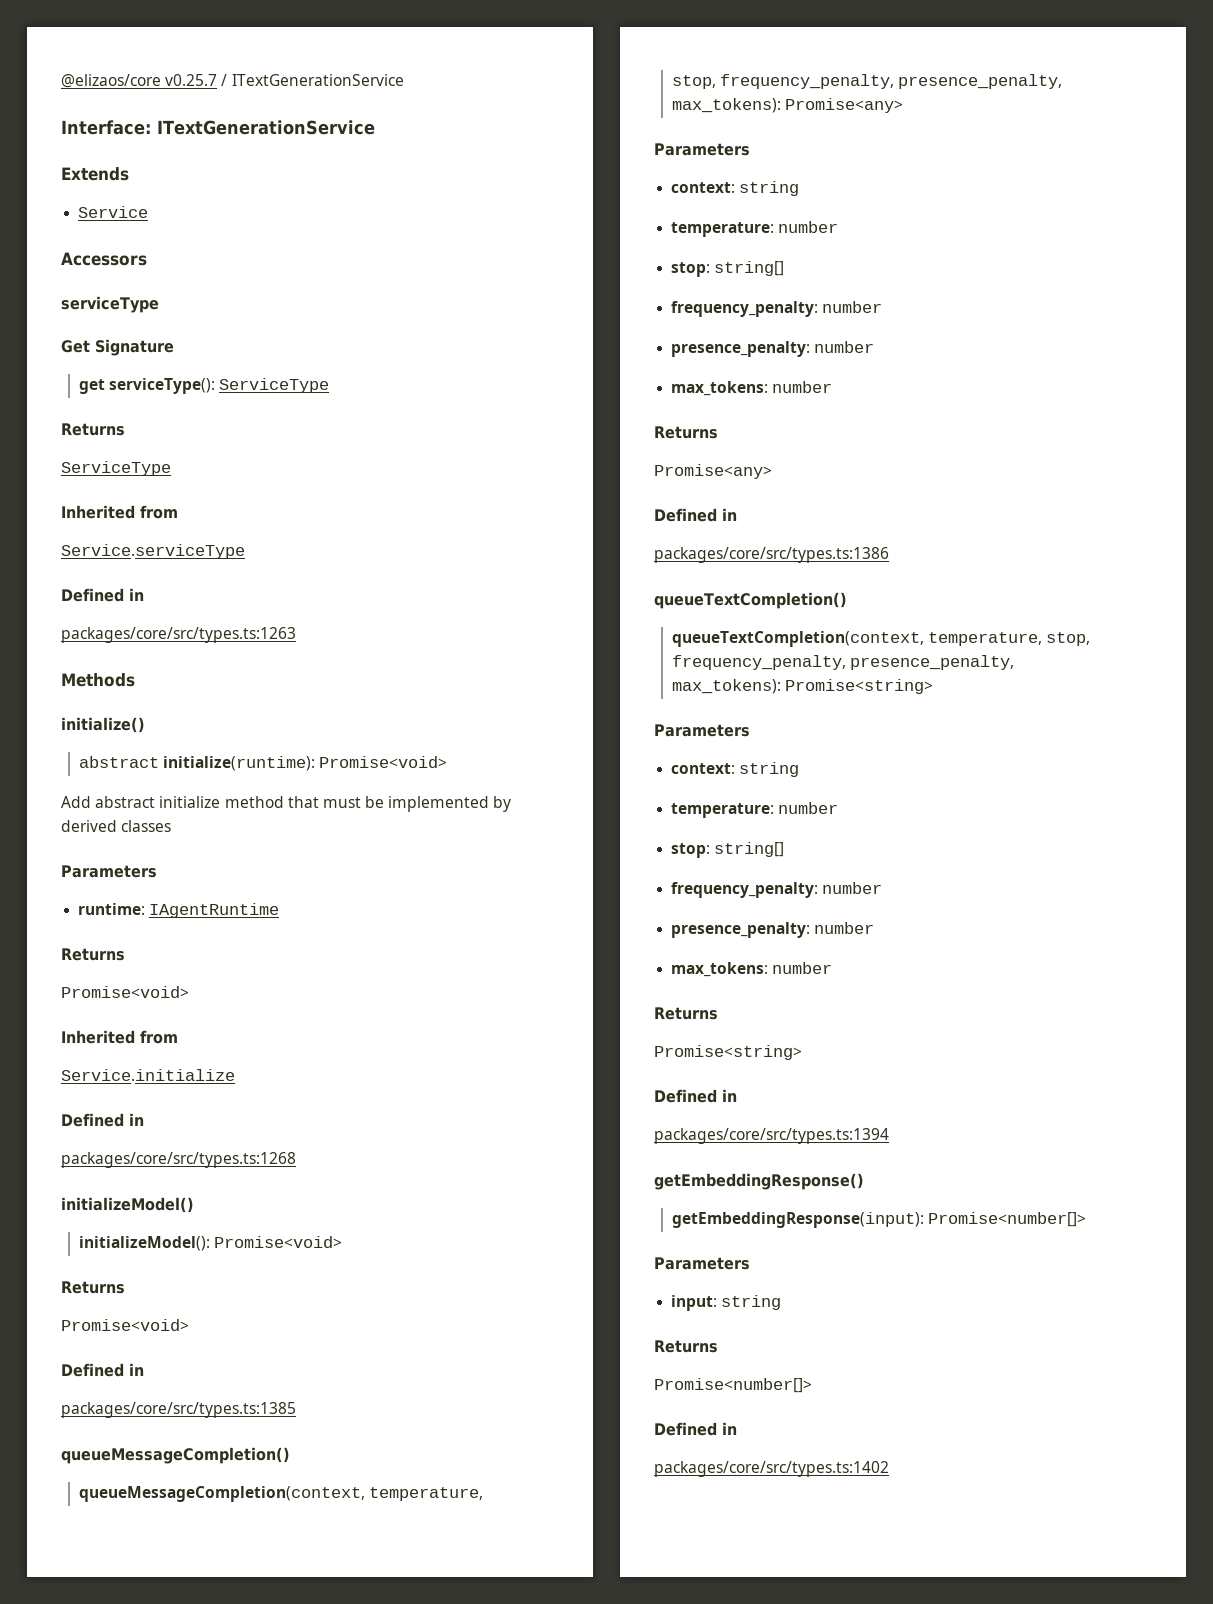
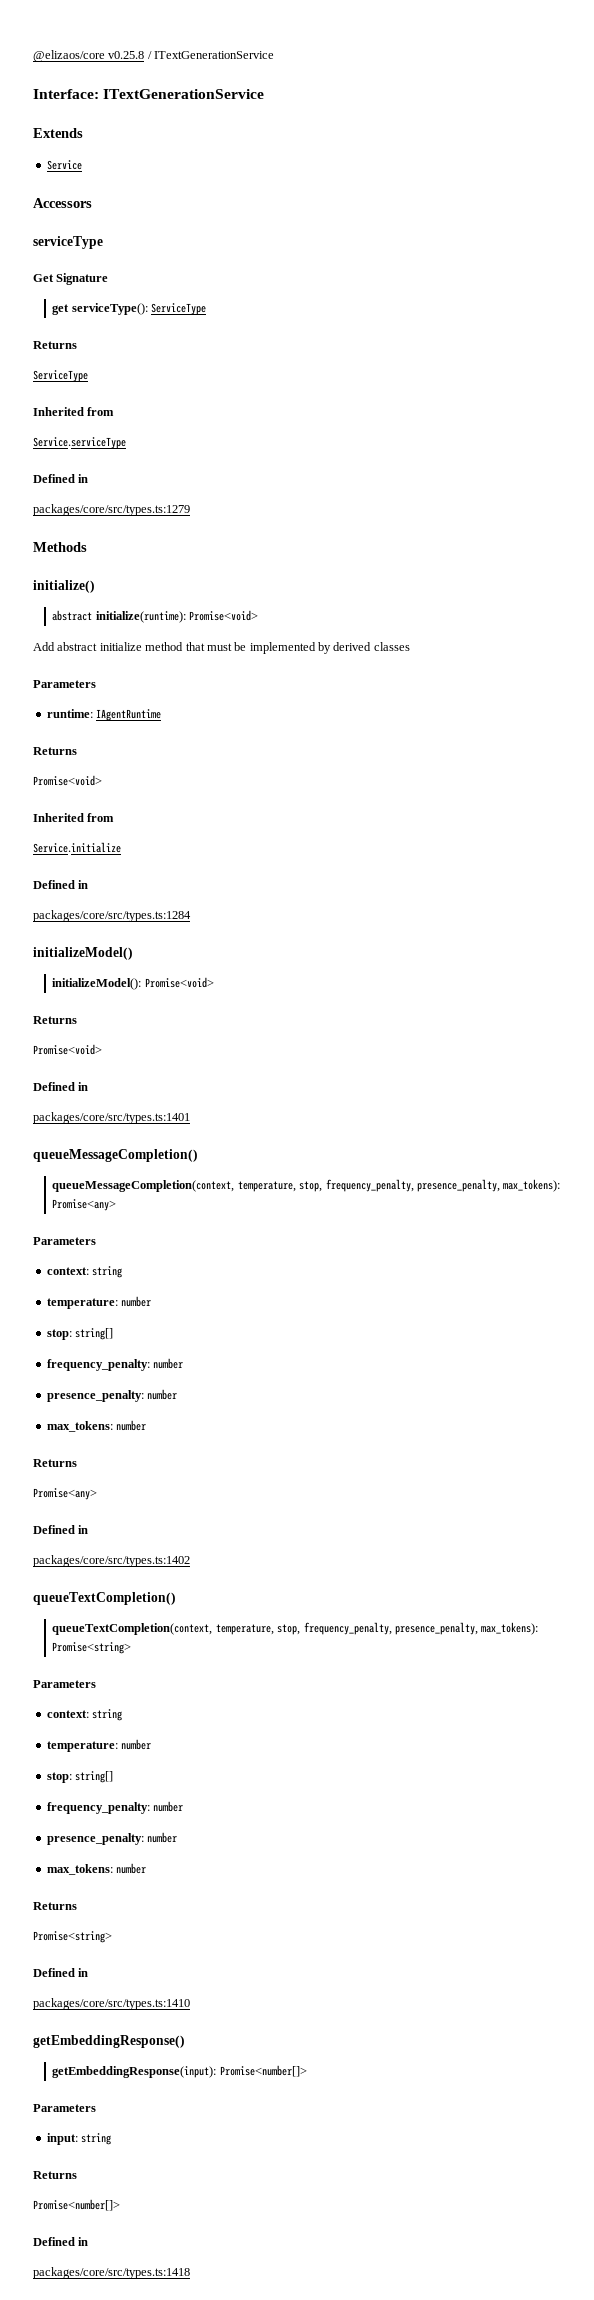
[165,74,218,86] v0.25.7 -> [108,51,145,59] v0.25.8
[61,627,296,643] packages/core/src/types.ts:1263 -> [33,504,190,516] packages/core/src/types.ts:1279
[61,1152,296,1168] packages/core/src/types.ts:1268 -> [33,910,191,922] packages/core/src/types.ts:1284
[61,1402,296,1418] packages/core/src/types.ts:1385 -> [33,1112,190,1124] packages/core/src/types.ts:1401
[654,547,889,563] packages/core/src/types.ts:1386 -> [33,1555,190,1567] packages/core/src/types.ts:1402
[654,1128,889,1144] packages/core/src/types.ts:1394 -> [33,1998,190,2010] packages/core/src/types.ts:1410
[654,1461,889,1477] packages/core/src/types.ts:1402 -> [33,2267,190,2279] packages/core/src/types.ts:1418

